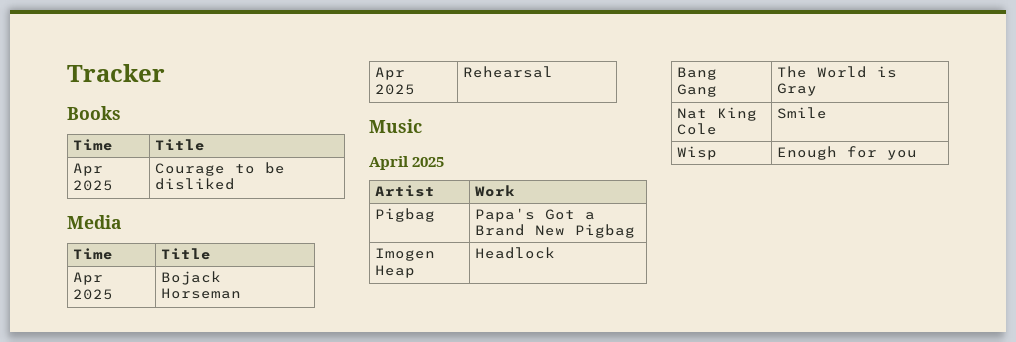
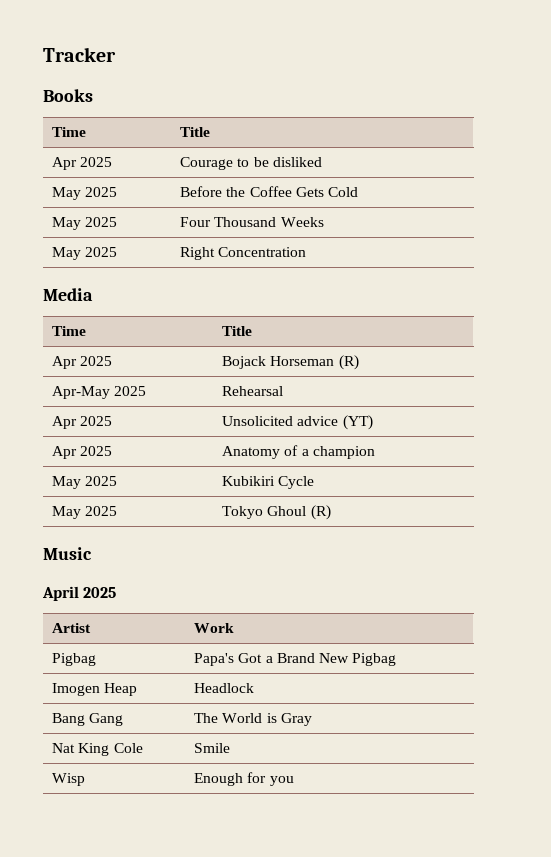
(236, 184) none -> [52,187,118,200] [180,186,358,197] [52,217,118,230] [180,217,324,227] [52,247,118,260] [180,247,307,260] // May 2025 | Before the Coffee Gets Cold // May 2025 | Four Thousand Weeks // May 2025 | Right Concentration
[375,67,406,80] [375,84,416,95] [463,66,554,78] // Apr 2025 | Rehearsal -> [338,355,359,370] [52,386,147,399] [222,386,284,396] [52,416,113,429] [222,415,373,430] [52,446,113,459] [222,445,375,459] [52,476,118,489] [222,476,315,489] [52,506,118,519] [222,505,331,520] (R) // Apr-May 2025 | Rehearsal // Apr 2025 | Unsolicited advice (YT) // Apr 2025 | Anatomy of a champion // May 2025 | Kubikiri Cycle // May 2025 | Tokyo Ghoul (R)

